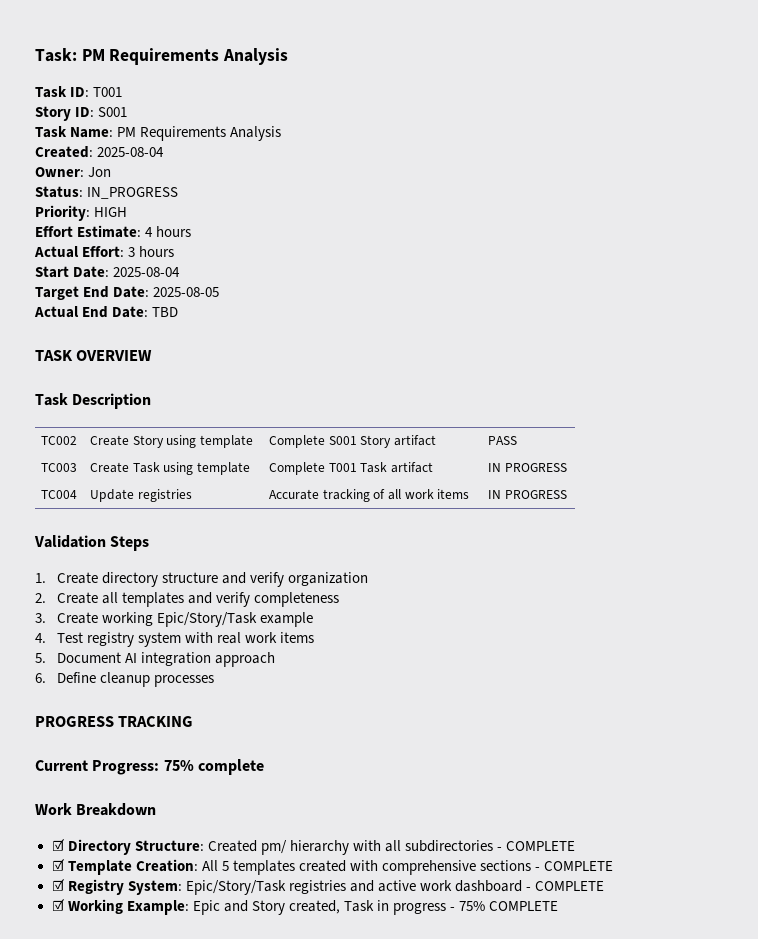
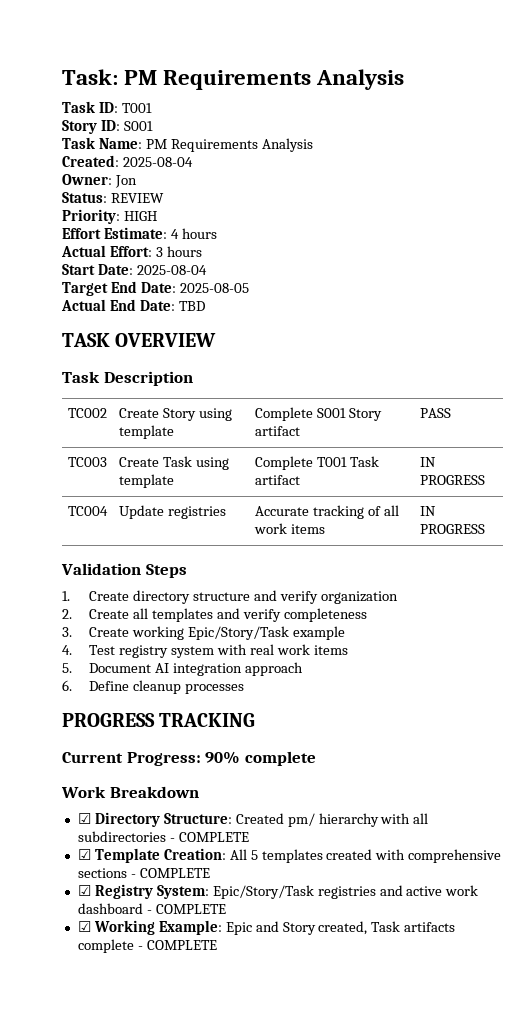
[87,187,179,199] IN_PROGRESS -> [110,193,164,203] REVIEW
[163,760,194,771] 75% -> [205,751,241,764] 90%
[376,900,486,915] in progress - 75% -> [404,922,456,932] [77,939,143,953] artifacts complete -

